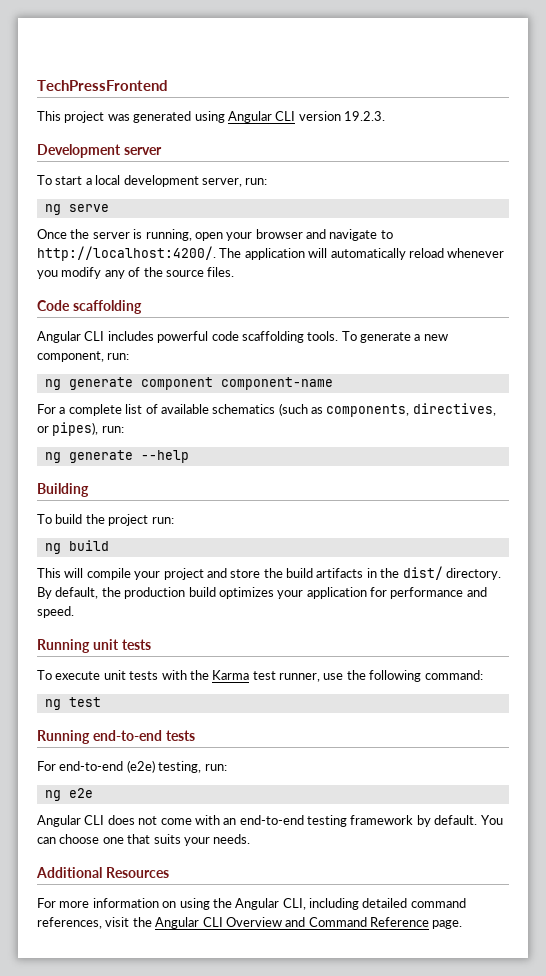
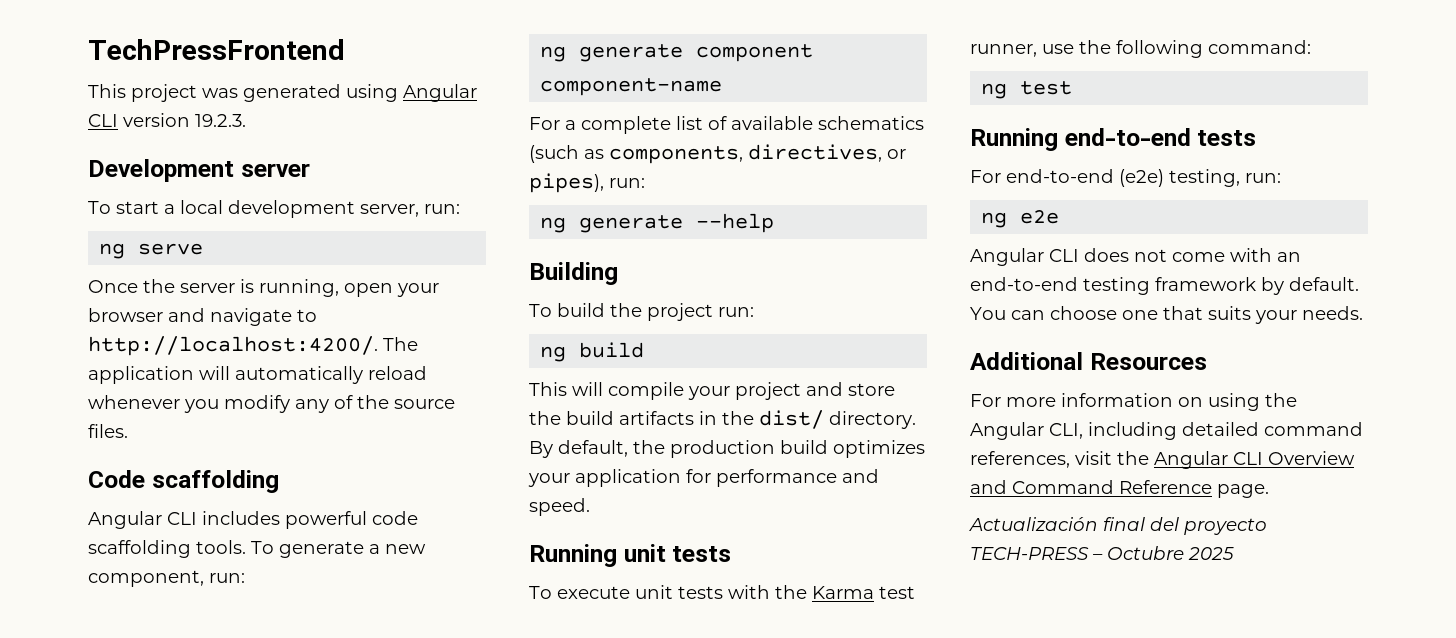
(463, 924) none -> [969,517,1267,535] [970,546,1234,560] // Actualización final del proyecto TECH-PRESS – Octubre 2025

